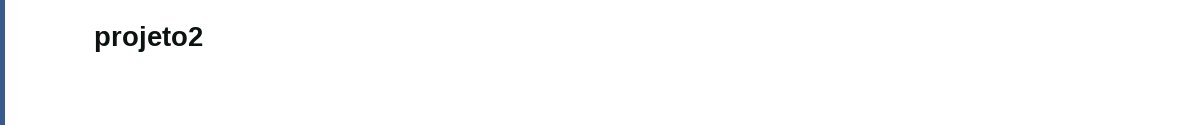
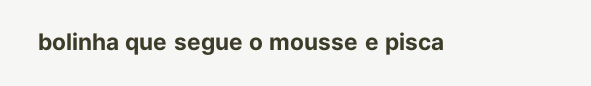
[94,26,203,52] projeto2 -> [38,32,445,55] bolinha que segue o mousse e pisca

